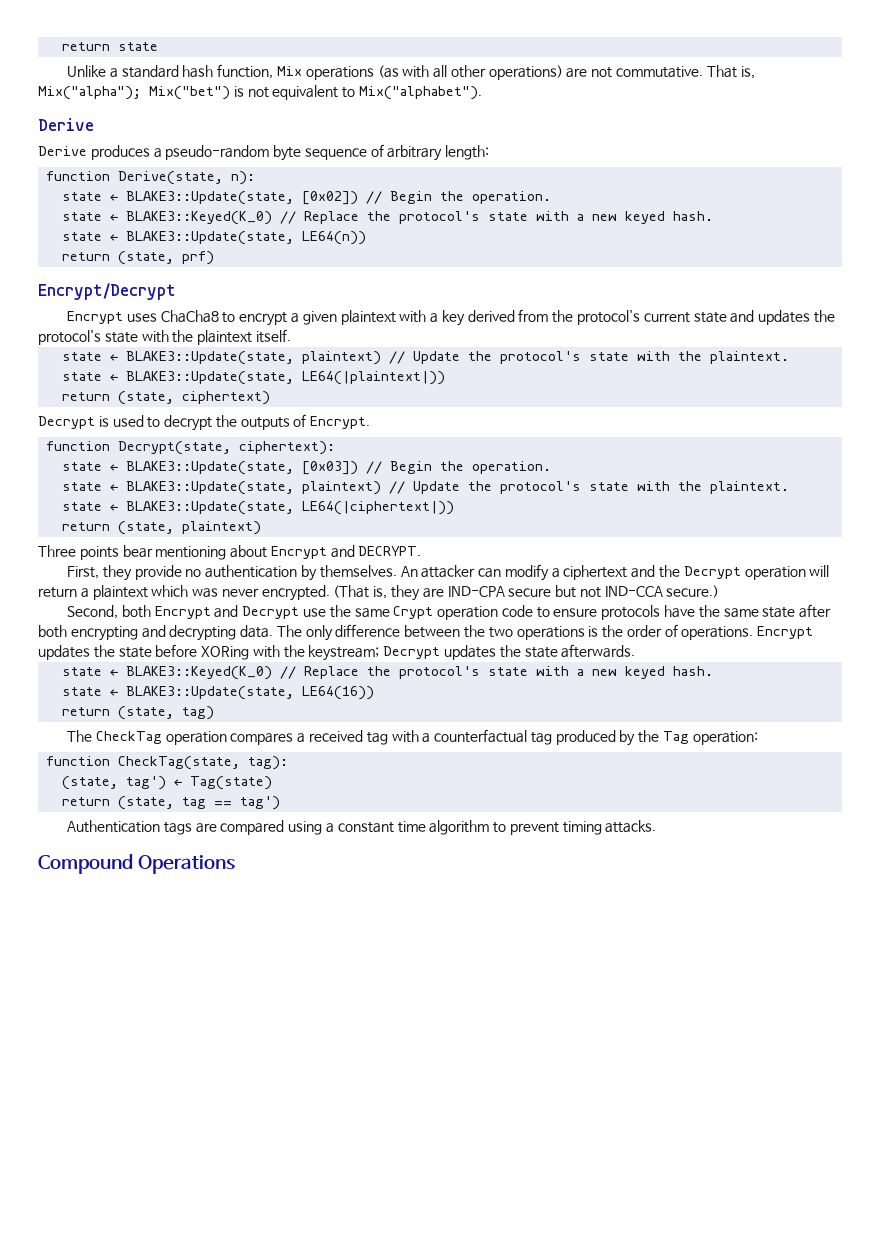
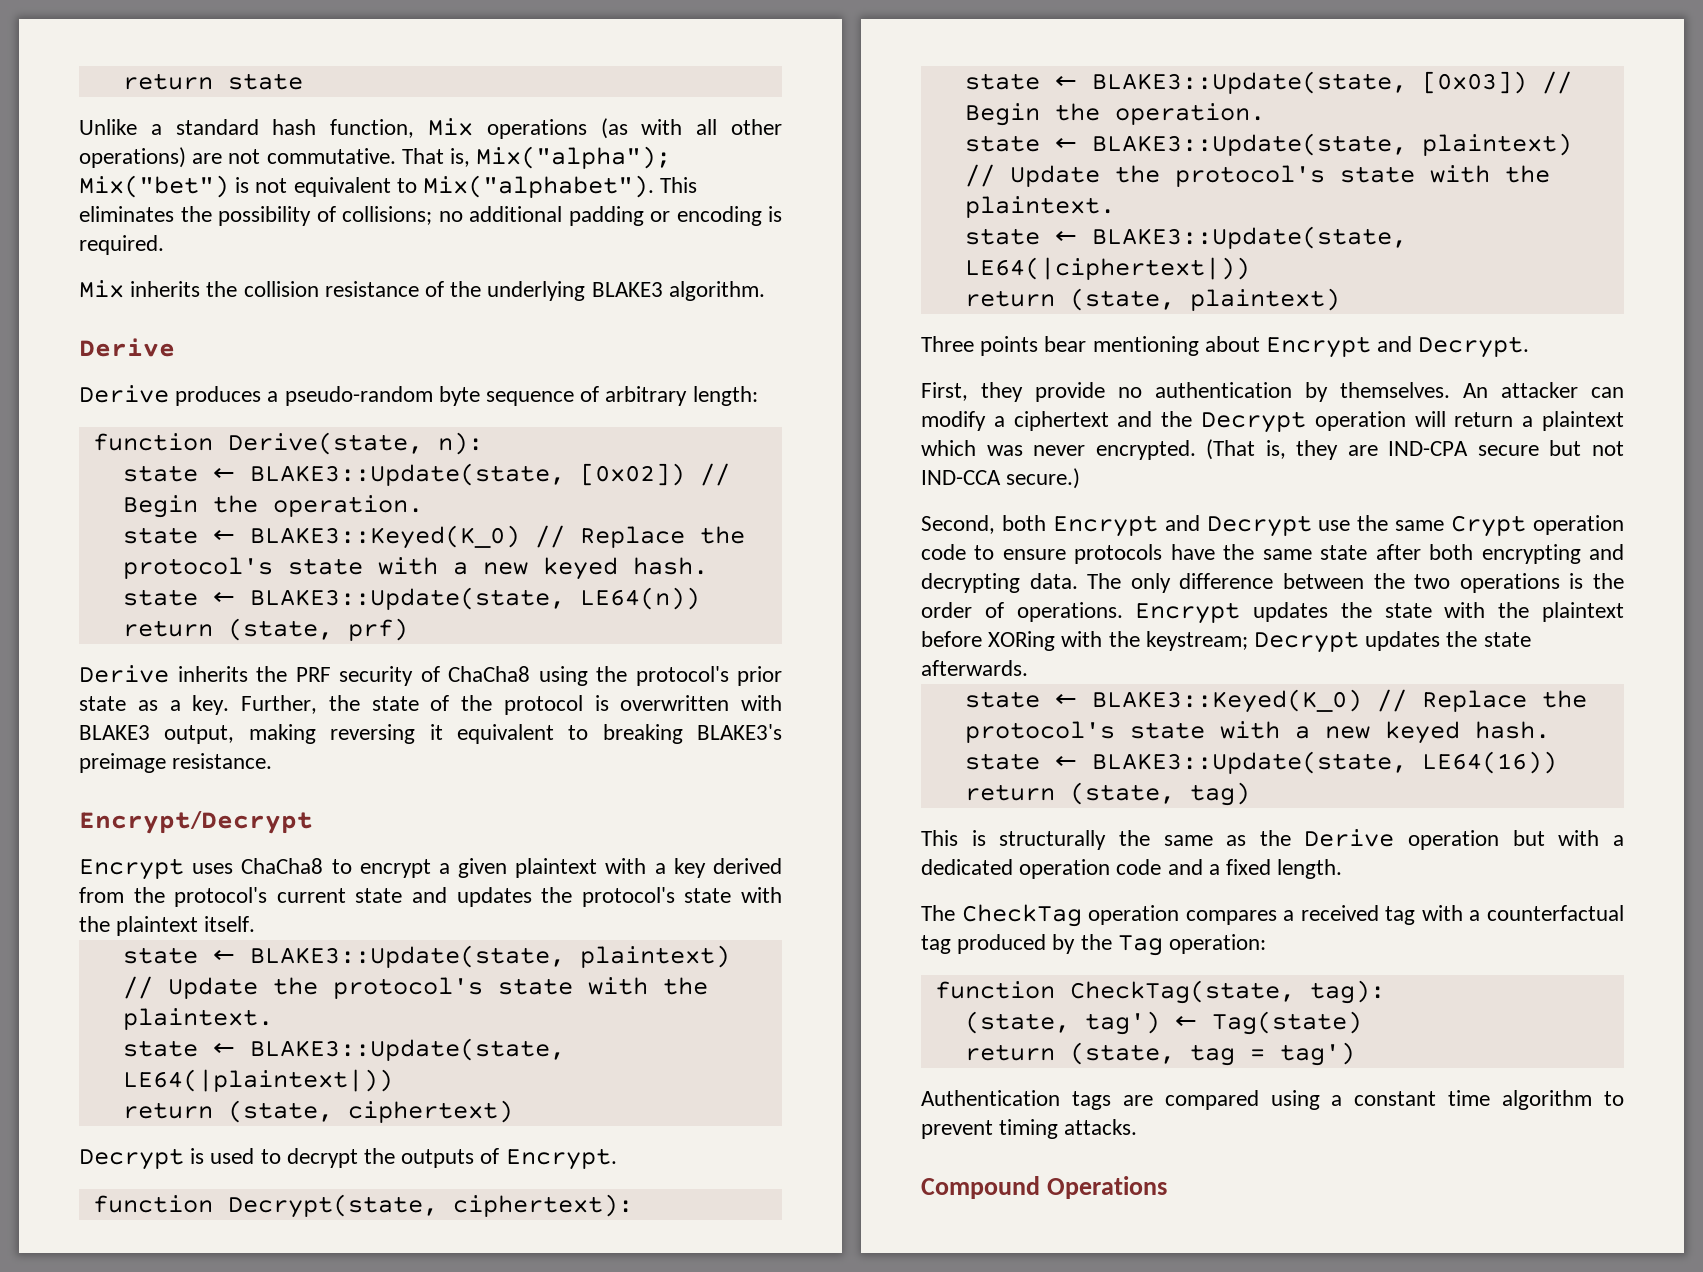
(482, 93) none -> [660,177,698,193] [79,206,782,226] [79,235,164,255] [79,280,765,301] This eliminates the possibility of collisions; no additional padding or encoding is required. // Mix inherits the collision resistance of the underlying BLAKE3 algorithm.
(215, 258) none -> [79,665,782,686] [79,695,782,715] [79,724,782,744] [79,753,273,773] // Derive inherits the PRF security of ChaCha8 using the protocol's prior state as a key. Further, the state of the protocol is overwritten with BLAKE3 output, making reversing it equivalent to breaking BLAKE3's preimage resistance.
[358,546,422,556] DECRYPT. -> [1418,336,1530,358] Decrypt.
(152, 652) none -> [1444,602,1624,622] with the plaintext
(215, 713) none -> [921,829,1624,850] [921,859,1343,879] // This is structurally the same as the Derive operation but with a dedicated operation code and a fixed length.
[214,801,233,806] == -> [1249,1049,1265,1060] =

